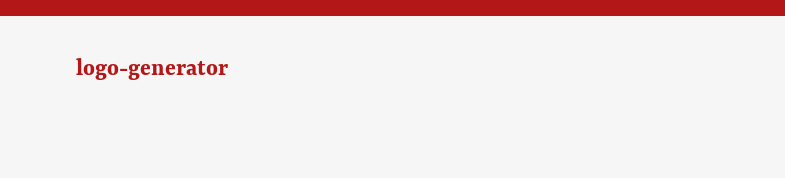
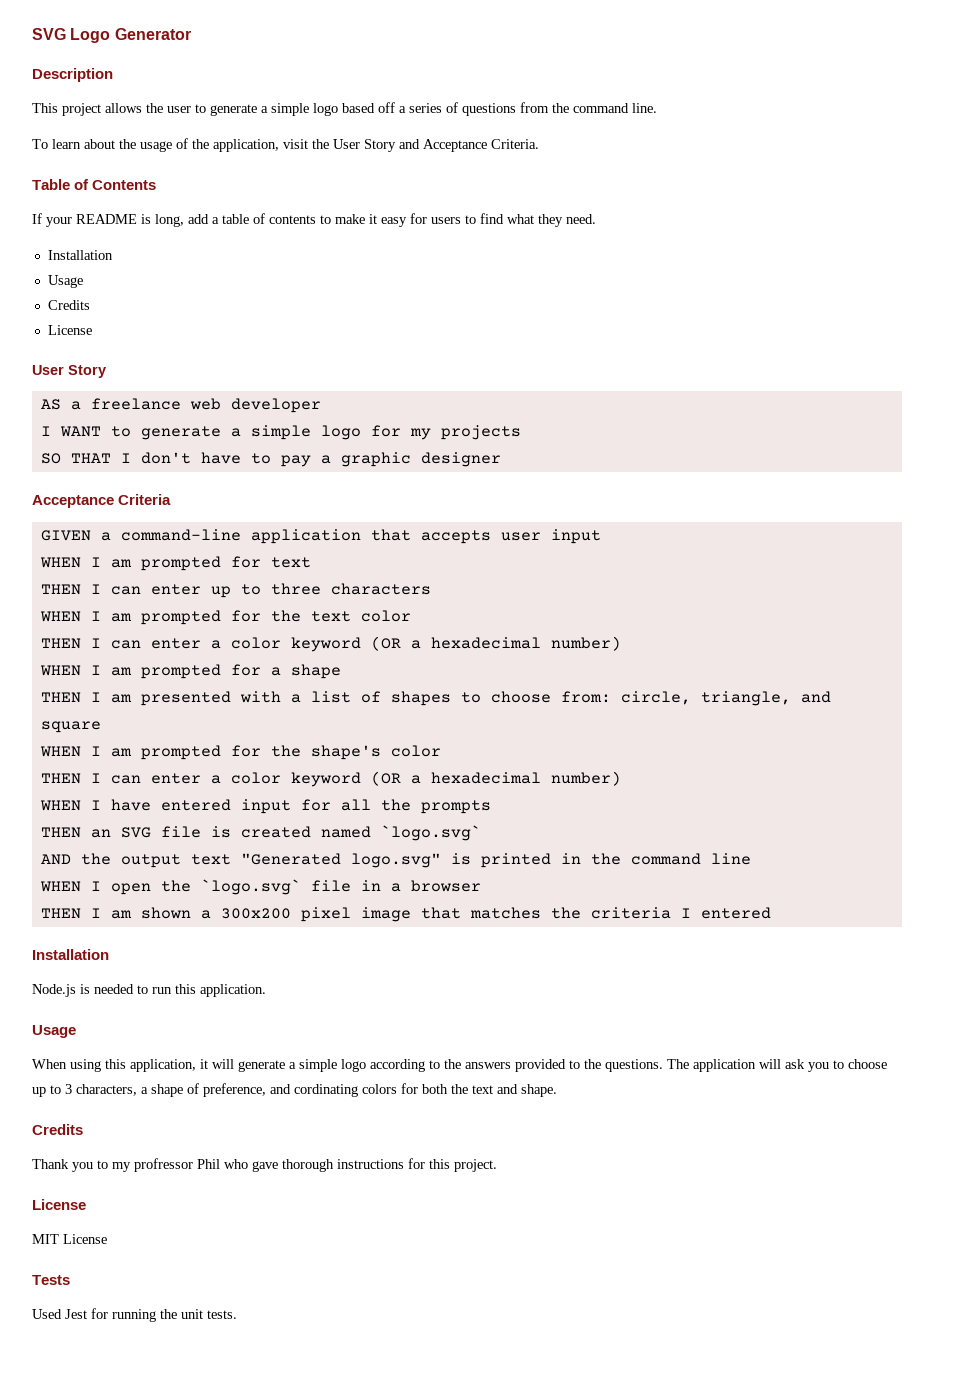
[76,58,228,80] logo-generator -> [32,28,191,43] [32,68,113,82] [32,102,657,116] [32,138,539,152] [32,179,157,190] [32,213,596,227] [47,250,113,260] [47,275,83,288] [47,300,90,310] [47,325,92,335] [32,365,106,378] [40,398,321,413] [40,425,521,440] [40,452,501,467] [32,494,172,508] [40,529,601,544] [39,556,311,571] [40,583,431,598] [39,610,411,625] [40,636,621,652] [39,664,341,679] [40,691,831,706] [40,721,101,733] [39,745,441,760] [40,771,621,787] [39,799,491,814] [40,825,481,841] [40,853,751,868] [39,879,481,895] [40,907,771,922] [32,949,109,960] [32,984,266,997] [32,1025,76,1038] [32,1059,887,1072] [32,1083,557,1097] [32,1124,83,1135] [32,1158,497,1172] [32,1199,86,1210] [32,1234,107,1244] [32,1275,70,1285] [32,1308,237,1322] SVG Logo Generator // Description // This project allows the user to generate a simple logo based off a series of questions from the command line. // To learn about the usage of the application, visit the User Story and Acceptance Criteria. // Table of Contents // If your README is long, add a table of contents to make it easy for users to find what they need. // Installation // Usage // Credits // License // User Story // AS a freelance web developer // I WANT to generate a simple logo for my projects // SO THAT I don't have to pay a graphic designer // Acceptance Criteria // GIVEN a command-line application that accepts user input // WHEN I am prompted for text // THEN I can enter up to three characters // WHEN I am prompted for the text color // THEN I can enter a color keyword (OR a hexadecimal number) // WHEN I am prompted for a shape // THEN I am presented with a list of shapes to choose from: circle, triangle, and square // WHEN I am prompted for the shape's color // THEN I can enter a color keyword (OR a hexadecimal number) // WHEN I have entered input for all the prompts // THEN an SVG file is created named `logo.svg` // AND the output text "Generated logo.svg" is printed in the command line // WHEN I open the `logo.svg` file in a browser // THEN I am shown a 300x200 pixel image that matches the criteria I entered // Installation // Node.js is needed to run this application. // Usage // When using this application, it will generate a simple logo according to the answers provided to the questions. The application will ask you to choose up to 3 characters, a shape of preference, and cordinating colors for both the text and shape. // Credits // Thank you to my profressor Phil who gave thorough instructions for this project. // License // MIT License // Tests // Used Jest for running the unit tests.

